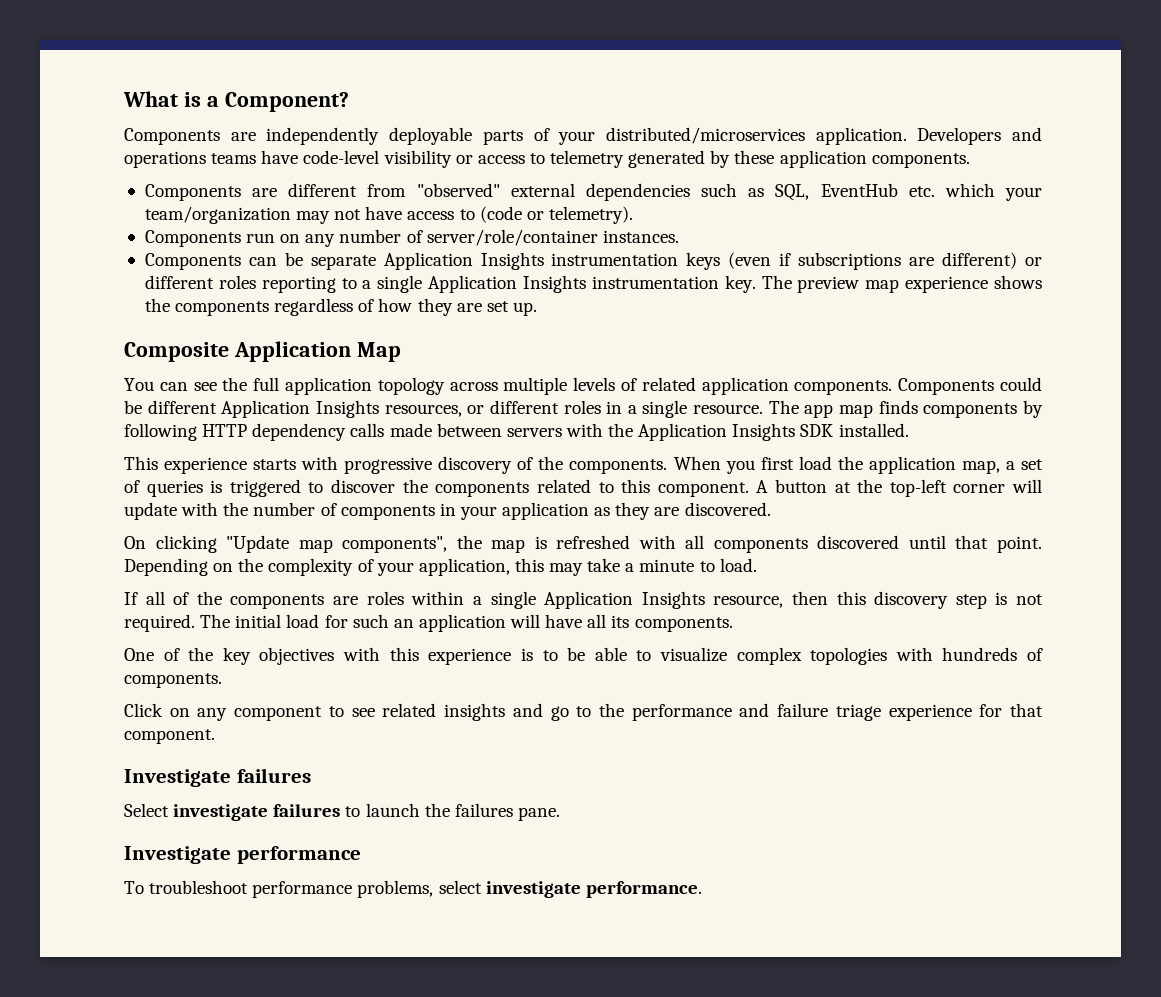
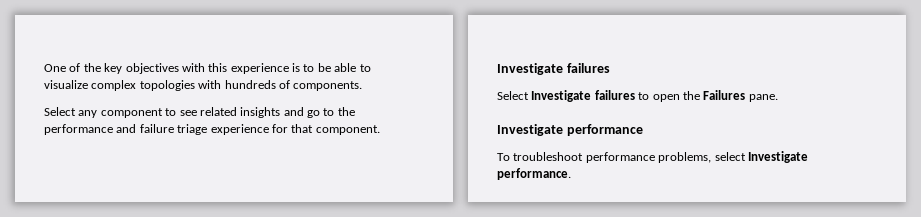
[123,91,349,112] [124,127,1042,145] [124,150,970,168] [144,183,1043,201] [144,206,633,224] [144,229,679,247] [144,252,1042,270] [144,275,1043,293] [144,298,537,316] [124,341,401,362] [124,377,1042,395] [124,400,1043,418] [124,423,909,441] [124,456,1043,474] [124,479,1042,497] [124,502,771,520] [124,535,1042,553] [124,558,757,576] [124,591,1043,609] [124,614,733,632] What is a Component? // Components are independently deployable parts of your distributed/microservices application. Developers and operations teams have code-level visibility or access to telemetry generated by these application components. // Components are different from "observed" external dependencies such as SQL, EventHub etc. which your team/organization may not have access to (code or telemetry). // Components run on any number of server/role/container instances. // Components can be separate Application Insights instrumentation keys (even if subscriptions are different) or different roles reporting to a single Application Insights instrumentation key. The preview map experience shows the components regardless of how they are set up. // Composite Application Map // You can see the full application topology across multiple levels of related application components. Components could be different Application Insights resources, or different roles in a single resource. The app map finds components by following HTTP dependency calls made between servers with the Application Insights SDK installed. // This experience starts with progressive discovery of the components. When you first load the application map, a set of queries is triggered to discover the components related to this component. A button at the top-left corner will update with the number of components in your application as they are discovered. // On clicking "Update map components", the map is refreshed with all components discovered until that point. Depending on the complexity of your application, this may take a minute to load. // If all of the components are roles within a single Application Insights resource, then this discovery step is not required. The initial load for such an application will have all its components. // -> (44, 68) none
[124,703,190,717] Click on -> [44,107,76,116] Select
[173,804,269,821] investigate -> [531,90,592,102] Investigate
[365,803,513,817] launch the failures -> [652,90,746,102] open the Failures
[485,881,581,898] investigate -> [747,151,808,163] Investigate

